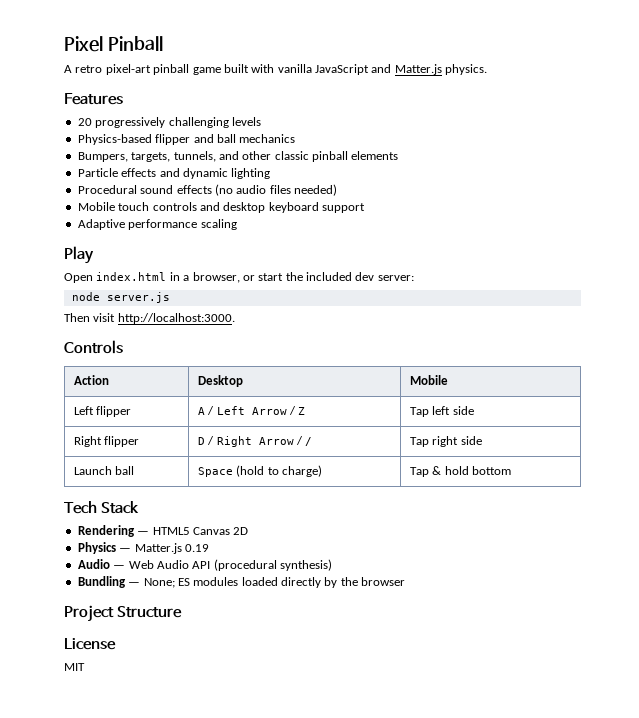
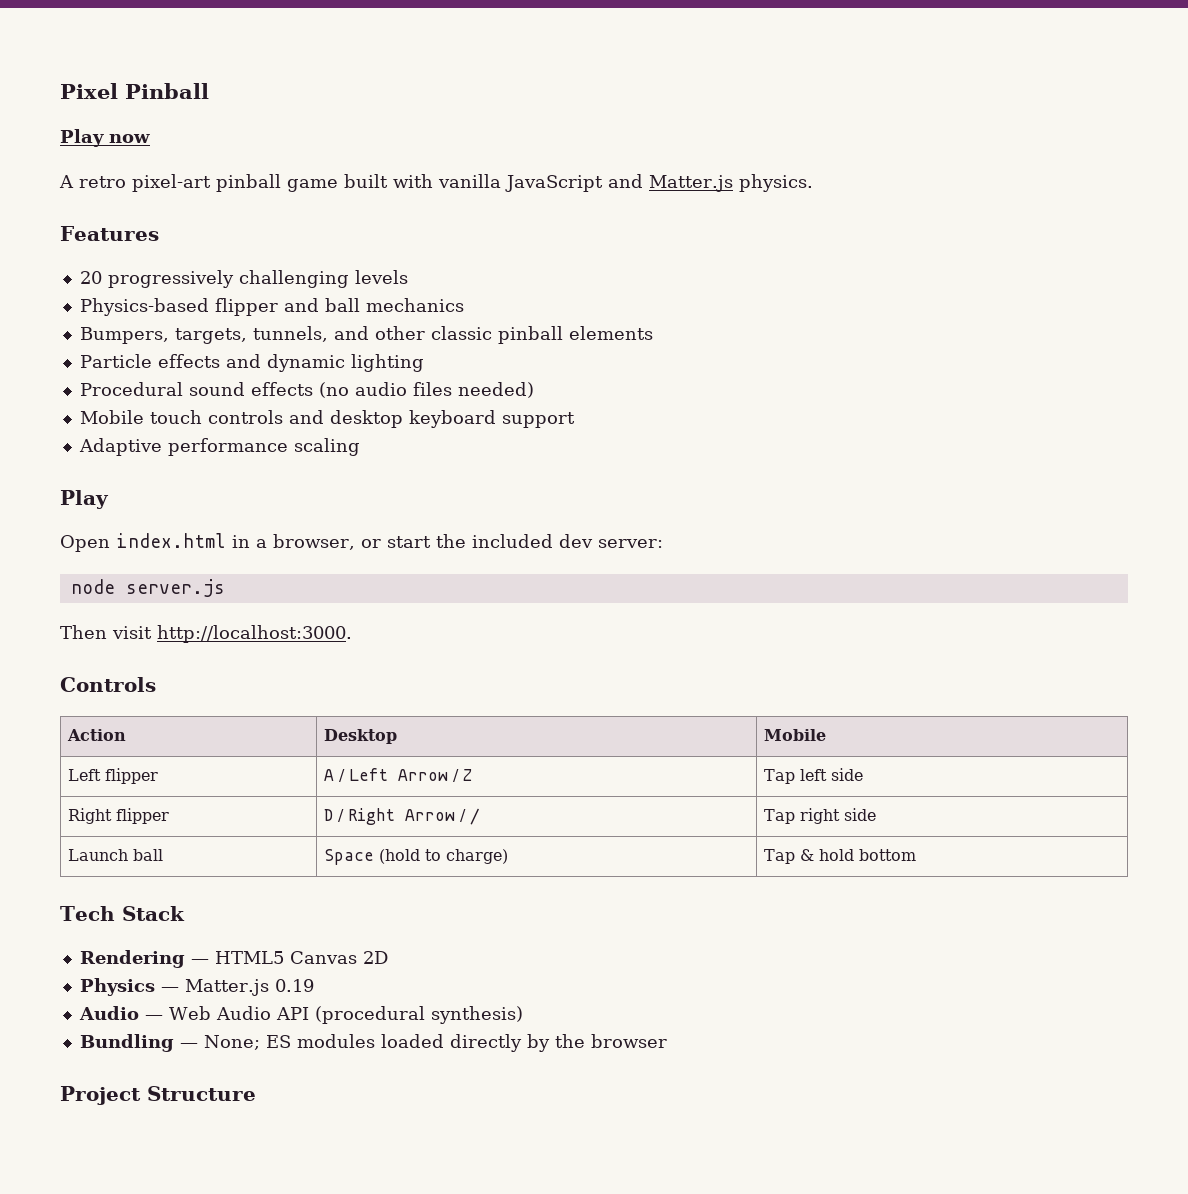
(163, 43) none -> [60,129,150,147] // Play now
[64,638,116,650] [64,663,85,671] // License // MIT -> (256, 1093) none

